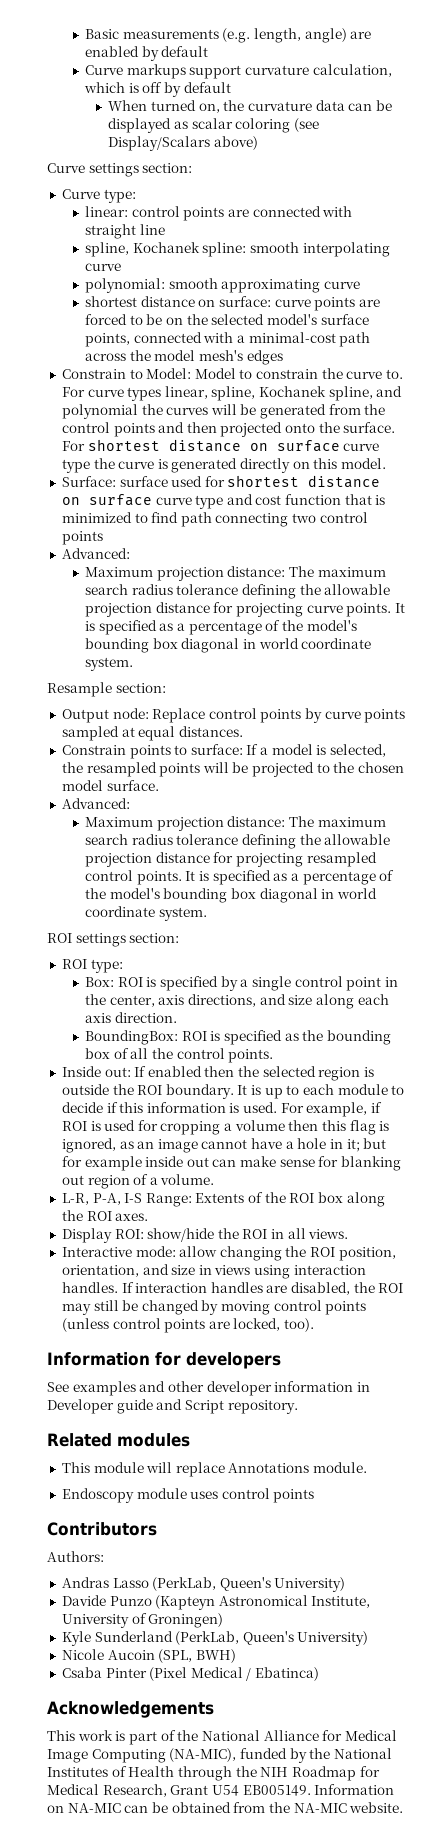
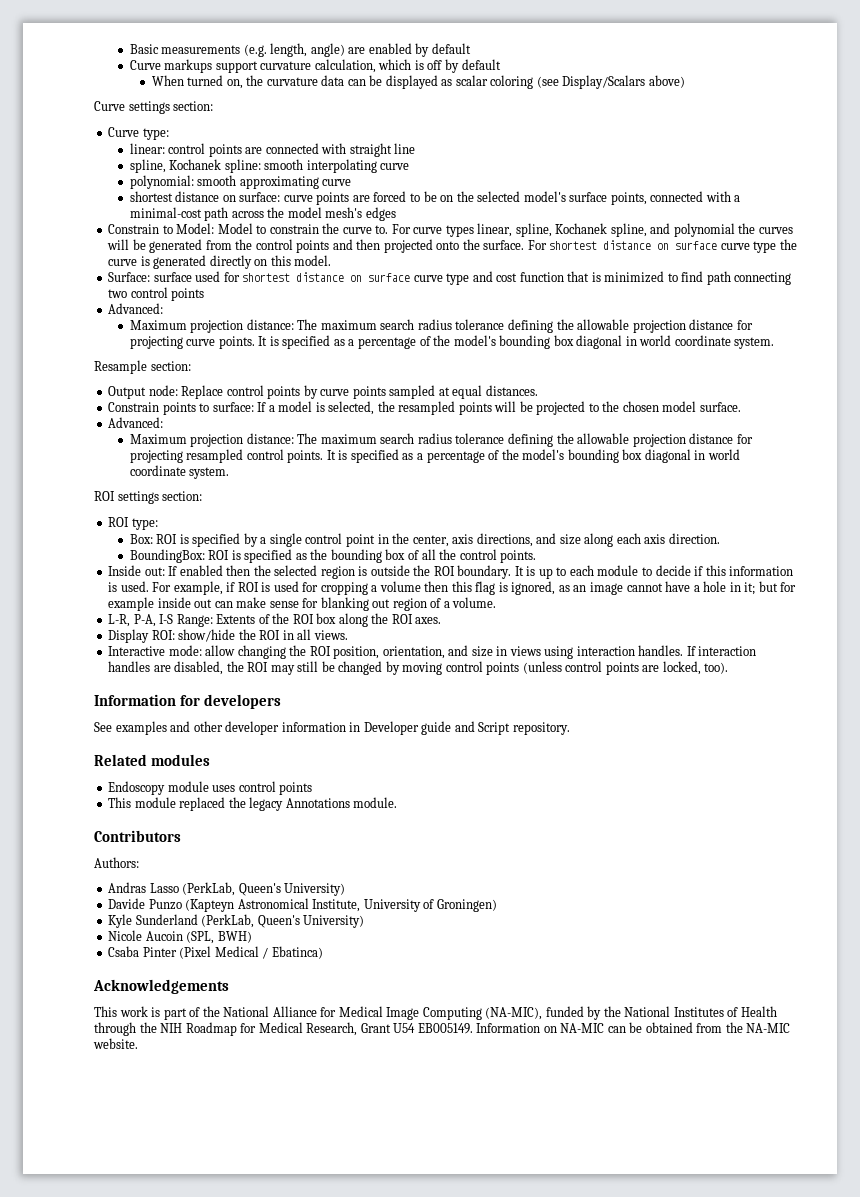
[61,1462,368,1477] // This module will replace Annotations module. -> (211, 760) none
(315, 1496) none -> [108,797,398,811] // This module replaced the legacy Annotations module.

